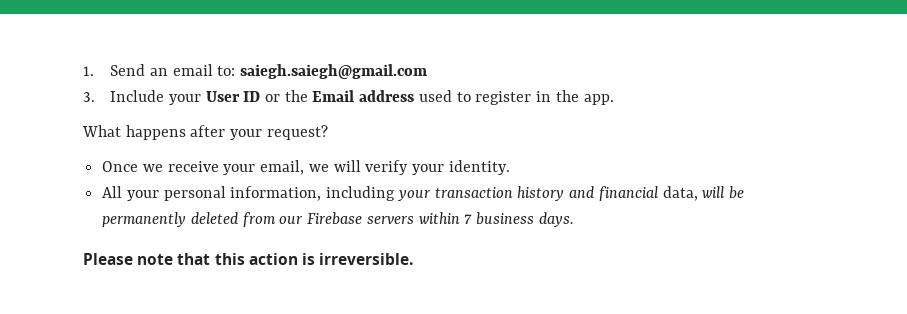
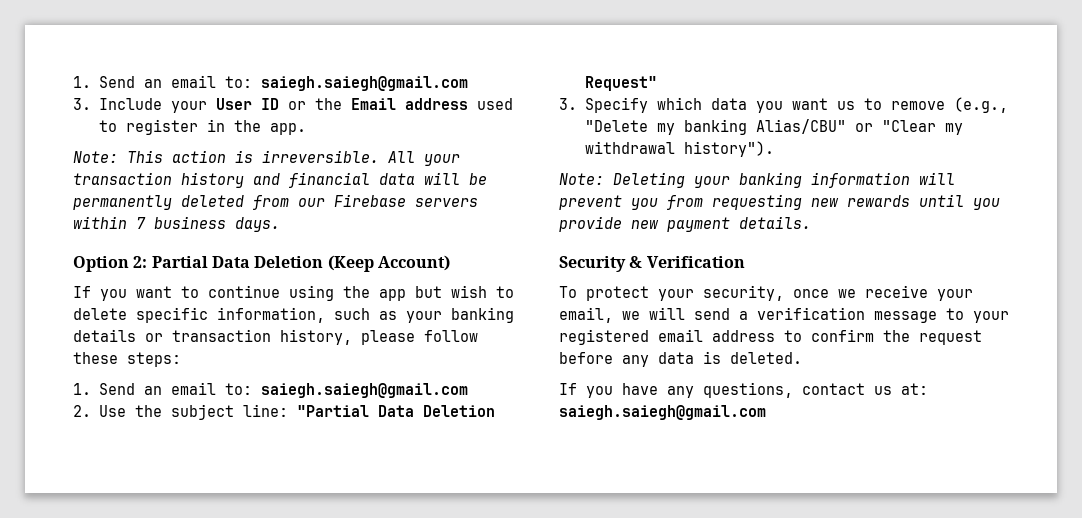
[82,125,328,140] [102,160,510,175] [102,186,396,201] What happens after your request? // Once we receive your email, we will verify your identity. // All your personal information, including -> [73,150,415,163] Note: This action is irreversible. All
[662,186,698,201] data, -> [379,173,415,185] data
[83,253,414,265] Please note that this action is irreversible. -> [73,255,450,272] [73,285,514,301] [73,307,514,323] [73,329,478,345] [73,352,181,367] [73,382,468,398] [73,404,495,420] [584,76,657,91] [559,97,1008,113] [584,119,963,135] [584,141,774,157] [559,172,955,188] [559,194,1000,210] [559,216,811,232] [559,256,745,272] [559,285,973,301] [559,307,1009,323] [559,329,982,345] [559,351,802,367] [559,382,928,398] [559,405,766,420] Option 2: Partial Data Deletion (Keep Account) // If you want to continue using the app but wish to delete specific information, such as your banking details or transaction history, please follow these steps: // 1. Send an email to: saiegh.saiegh@gmail.com // 2. Use the subject line: "Partial Data Deletion Request" // 3. Specify which data you want us to remove (e.g., "Delete my banking Alias/CBU" or "Clear my withdrawal history"). // Note: Deleting your banking information will prevent you from requesting new rewards until you provide new payment details. // Security & Verification // To protect your security, once we receive your email, we will send a verification message to your registered email address to confirm the request before any data is deleted. // If you have any questions, contact us at: saiegh.saiegh@gmail.com

